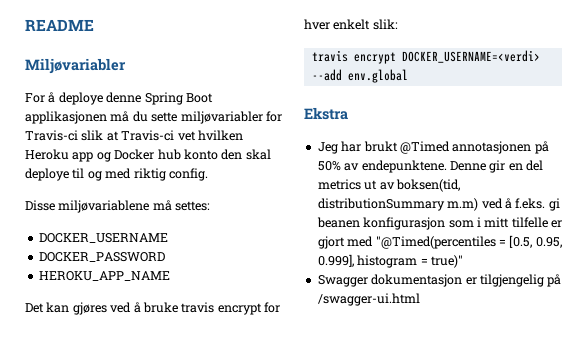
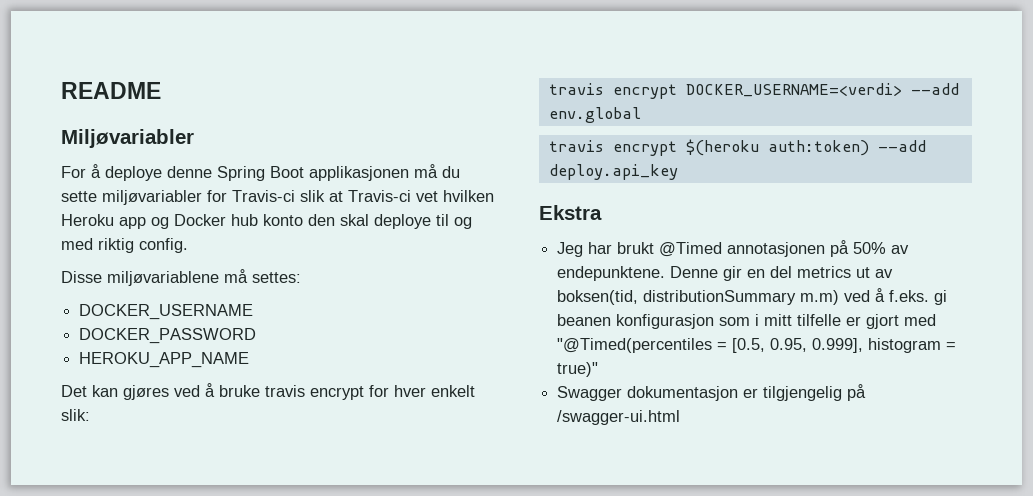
(408, 76) none -> [548,139,926,156] [548,164,678,180] // travis encrypt $(heroku auth:token) --add deploy.api_key

